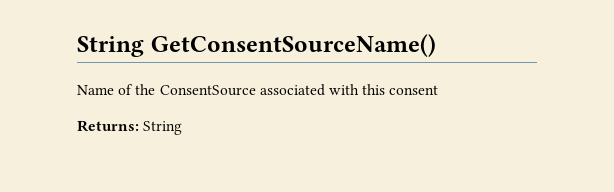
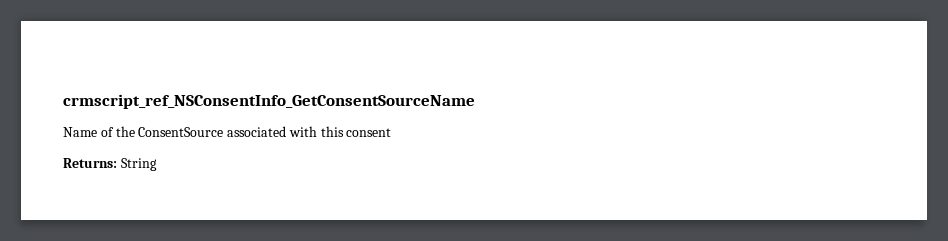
[77,34,436,57] String GetConsentSourceName() -> [63,94,475,109] crmscript_ref_NSConsentInfo_GetConsentSourceName

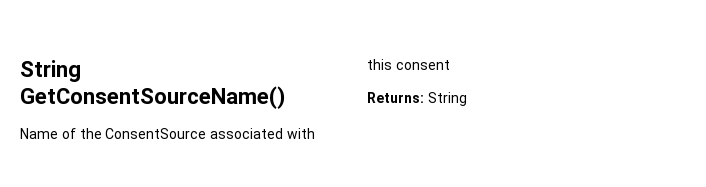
[63,94,475,109] crmscript_ref_NSConsentInfo_GetConsentSourceName -> [20,60,81,82] [20,86,285,109] String GetConsentSourceName()

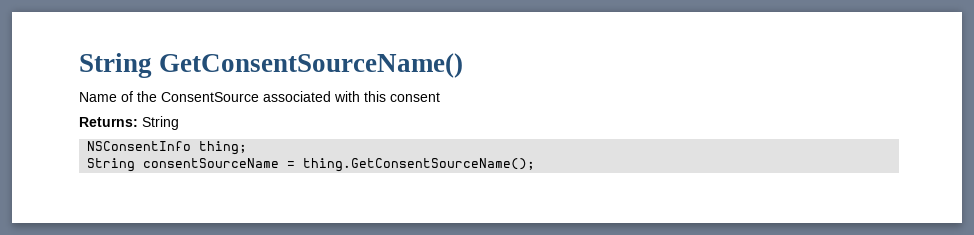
(467, 99) none -> [87,141,248,155] [87,158,536,172] // NSConsentInfo thing; // String consentSourceName = thing.GetConsentSourceName();

